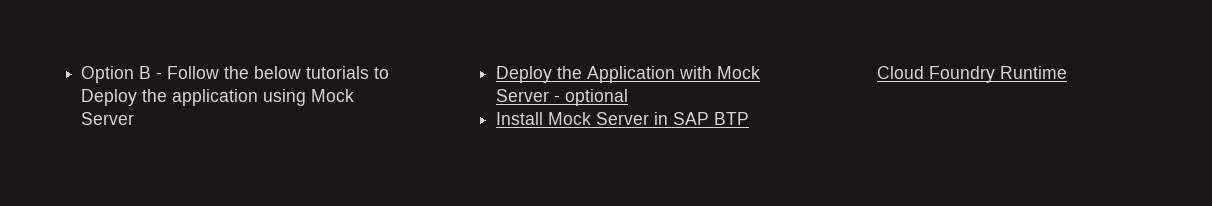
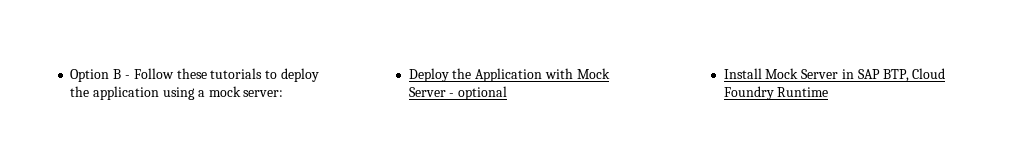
[224,66,302,79] the below -> [176,68,207,79] these
[81,89,138,106] Deploy -> [280,68,319,82] deploy
[311,89,355,102] [81,112,135,125] Mock Server -> [197,86,284,97] a mock server:
[713,112,749,125] BTP -> [882,69,909,82] BTP,

